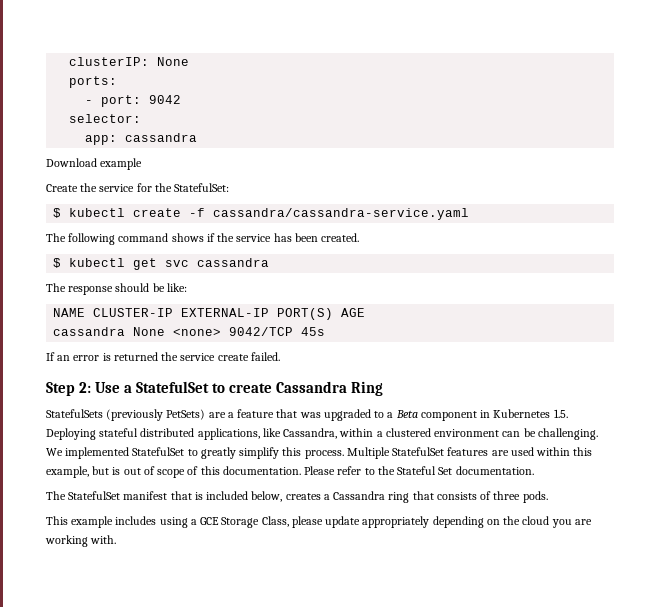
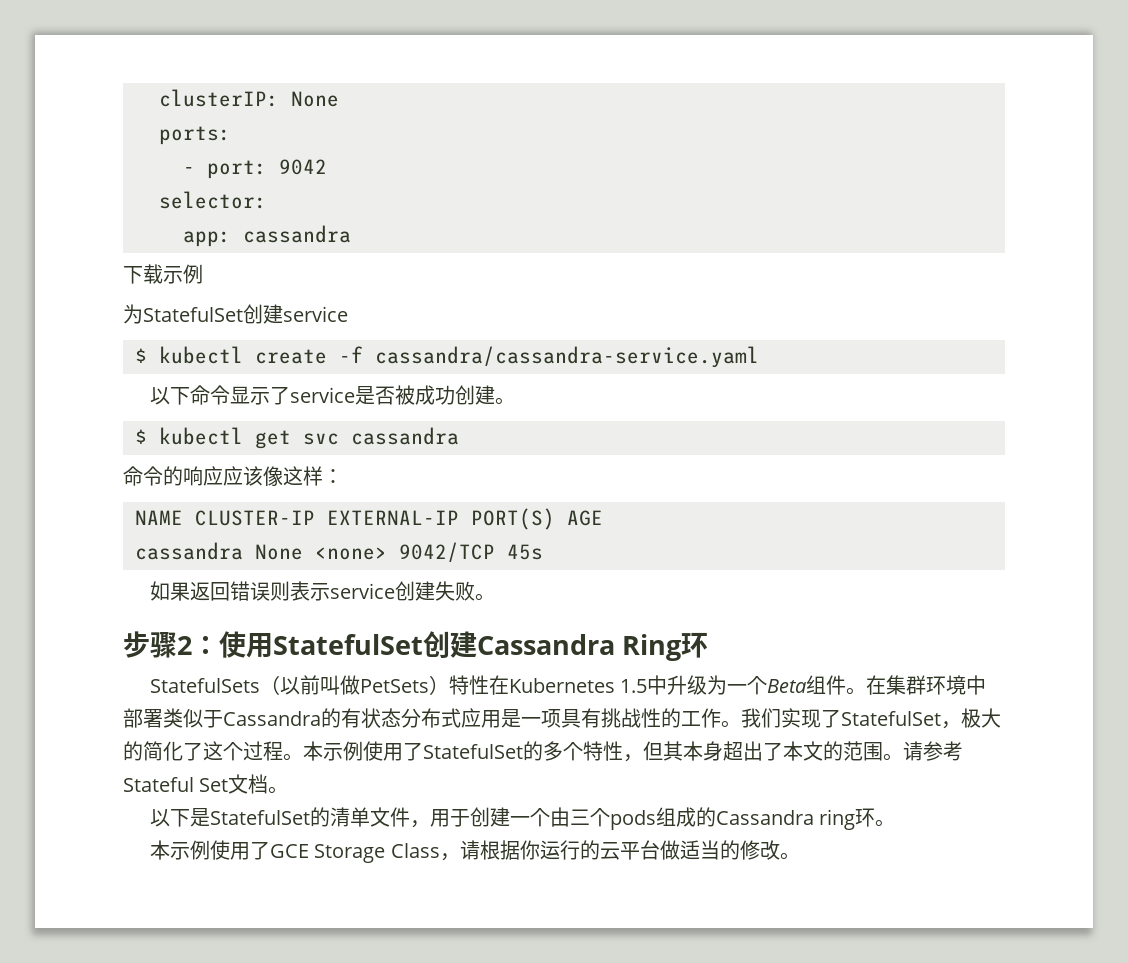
[46,158,143,170] [46,183,230,192] Download example // Create the service for the StatefulSet: -> [123,264,203,284] [123,304,348,324] 下载示例 // 为StatefulSet创建service
[46,233,360,245] The following command shows if the service has been created. -> [149,385,515,405] 以下命令显示了service是否被成功创建。
[46,283,187,295] The response should be like: -> [123,466,343,486] 命令的响应应该像这样：
[46,352,280,361] [46,381,273,396] If an error is returned the service create failed. // Step 2: Use a StatefulSet to create -> [149,581,495,601] [123,631,477,658] 如果返回错误则表示service创建失败。 // 步骤2：使用StatefulSet创建
(384, 388) none -> [681,632,709,658] 环
[106,409,568,421] [46,428,598,440] [46,447,593,459] [46,466,534,478] [46,491,548,503] [46,516,592,528] [45,535,117,547] (previously PetSets) are a feature that was upgraded to a Beta component in Kubernetes 1.5. Deploying stateful distributed applications, like Cassandra, within a clustered environment can be challenging. We implemented StatefulSet to greatly simplify this process. Multiple StatefulSet features are used within this example, but is out of scope of this documentation. Please refer to the Stateful Set documentation. // The StatefulSet manifest that is included below, creates a Cassandra ring that consists of three pods. // This example includes using a GCE Storage Class, please update appropriately depending on the cloud you are working with. -> [259,675,987,695] [123,708,1001,729] [123,741,963,762] [123,774,289,794] [149,807,896,830] [149,840,800,863] （以前叫做PetSets）特性在Kubernetes 1.5中升级为一个Beta组件。在集群环境中部署类似于Cassandra的有状态分布式应用是一项具有挑战性的工作。我们实现了StatefulSet，极大的简化了这个过程。本示例使用了StatefulSet的多个特性，但其本身超出了本文的范围。请参考Stateful Set文档。 // 以下是StatefulSet的清单文件，用于创建一个由三个pods组成的Cassandra ring环。 // 本示例使用了GCE Storage Class，请根据你运行的云平台做适当的修改。

